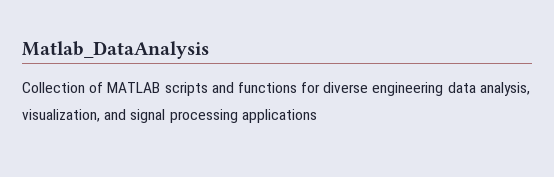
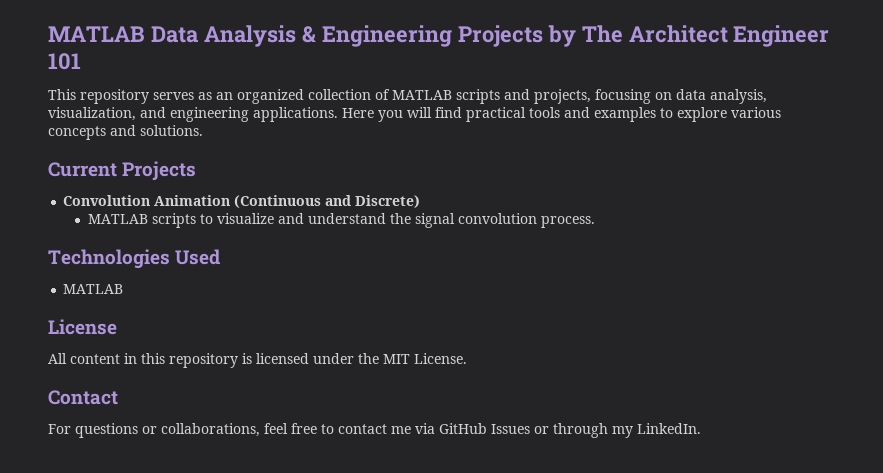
[22,41,209,59] [22,82,530,96] [22,109,317,123] Matlab_DataAnalysis // Collection of MATLAB scripts and functions for diverse engineering data analysis, visualization, and signal processing applications -> [48,25,830,47] [48,53,81,70] [48,89,767,104] [48,107,781,122] [48,125,203,140] [48,161,197,181] [63,195,421,208] [87,213,595,228] [48,249,221,269] [63,284,124,294] [48,319,117,335] [48,353,467,368] [48,390,118,405] [48,423,701,438] MATLAB Data Analysis & Engineering Projects by The Architect Engineer 101 // This repository serves as an organized collection of MATLAB scripts and projects, focusing on data analysis, visualization, and engineering applications. Here you will find practical tools and examples to explore various concepts and solutions. // Current Projects // Convolution Animation (Continuous and Discrete) // MATLAB scripts to visualize and understand the signal convolution process. // Technologies Used // MATLAB // License // All content in this repository is licensed under the MIT License. // Contact // For questions or collaborations, feel free to contact me via GitHub Issues or through my LinkedIn.

